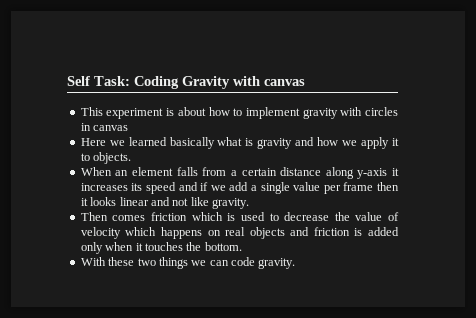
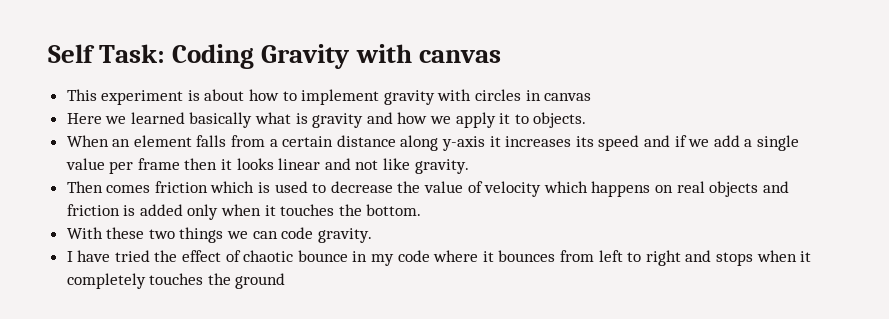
(296, 263) none -> [66,250,812,266] [66,273,286,289] // I have tried the effect of chaotic bounce in my code where it bounces from left to right and stops when it completely touches the ground

